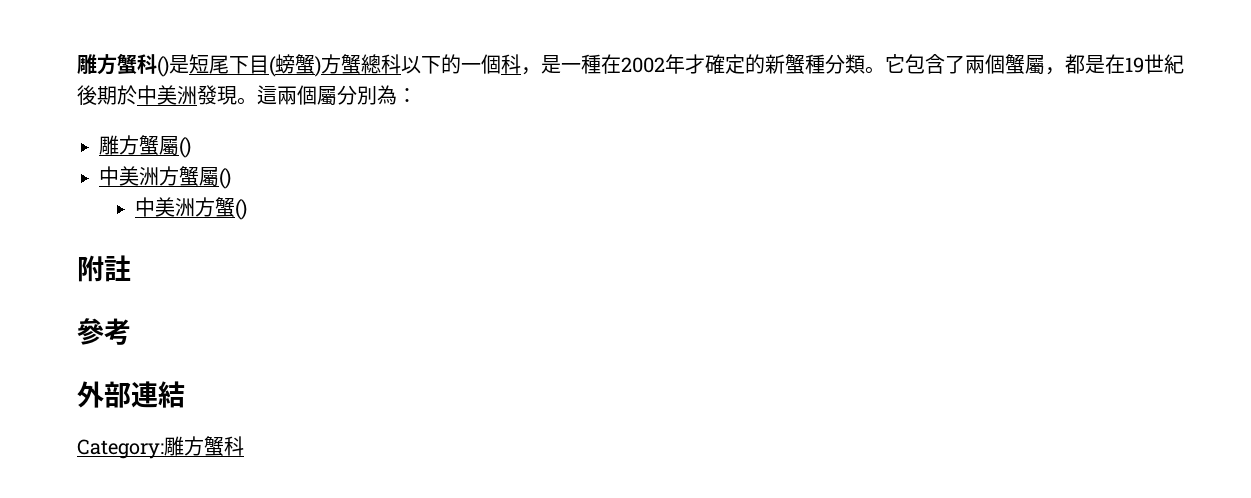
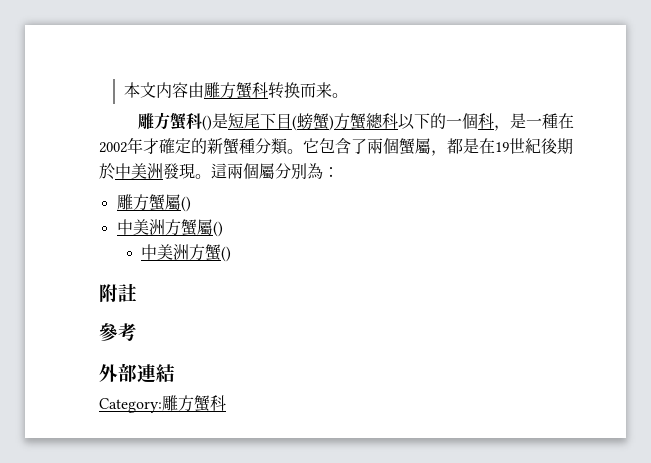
(77, 64) none -> [123,82,348,99] 本文内容由雕方蟹科转换而来。 //

